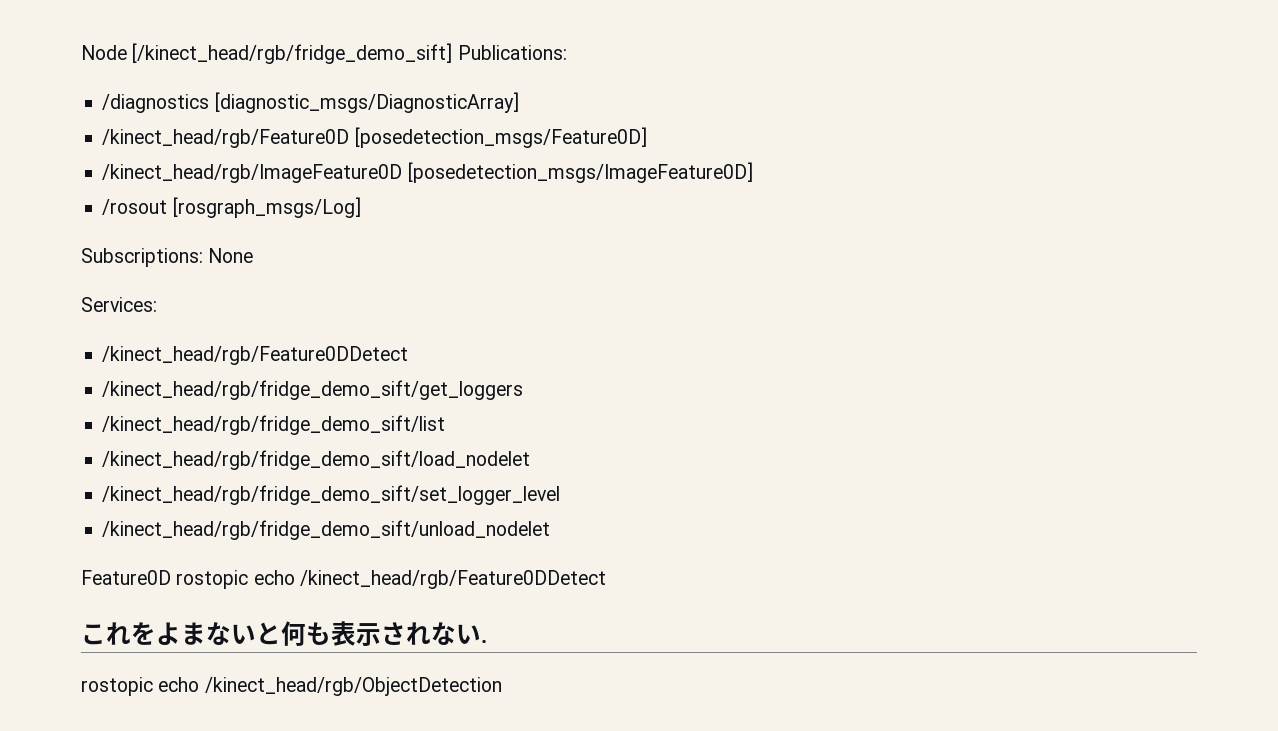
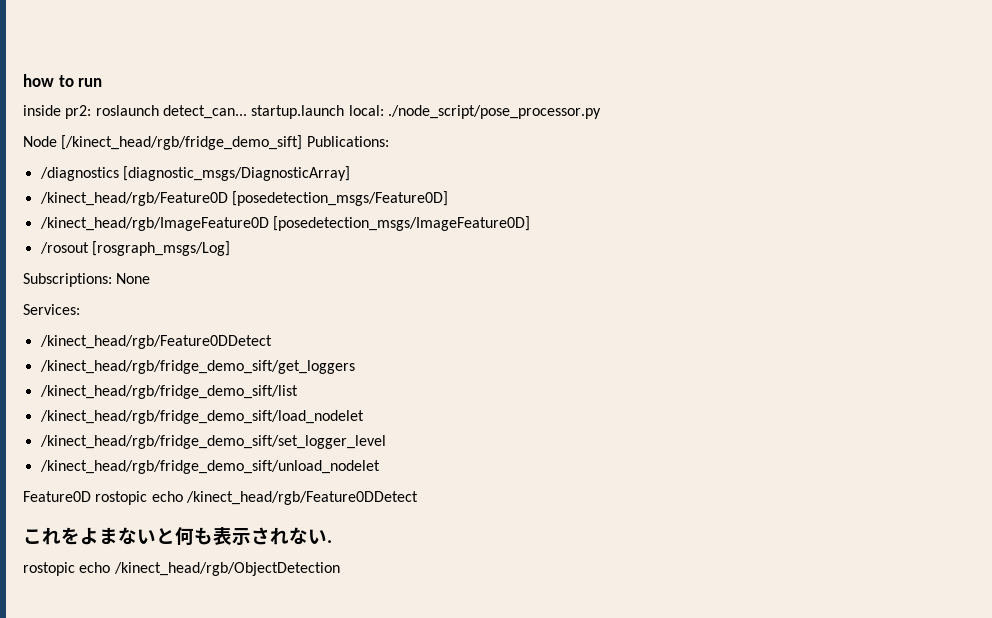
(81, 52) none -> [23,74,103,87] [23,105,601,119] how to run // inside pr2: roslaunch detect_can... startup.launch local: ./node_script/pose_processor.py //

